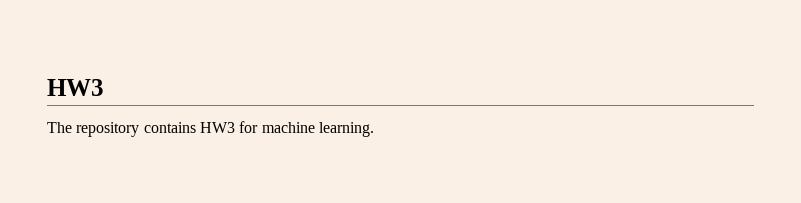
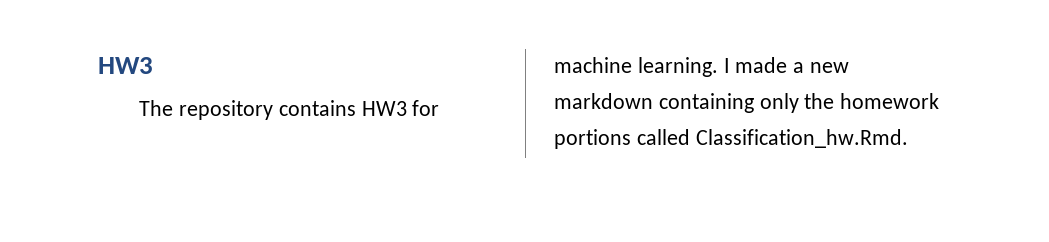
(374, 129) none -> [723,57,850,73] [554,93,940,113] [554,129,908,149] I made a new markdown containing only the homework portions called Classification_hw.Rmd.

